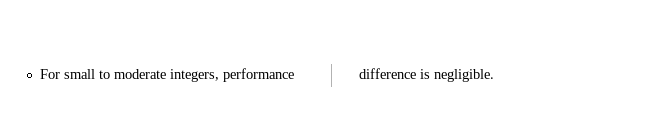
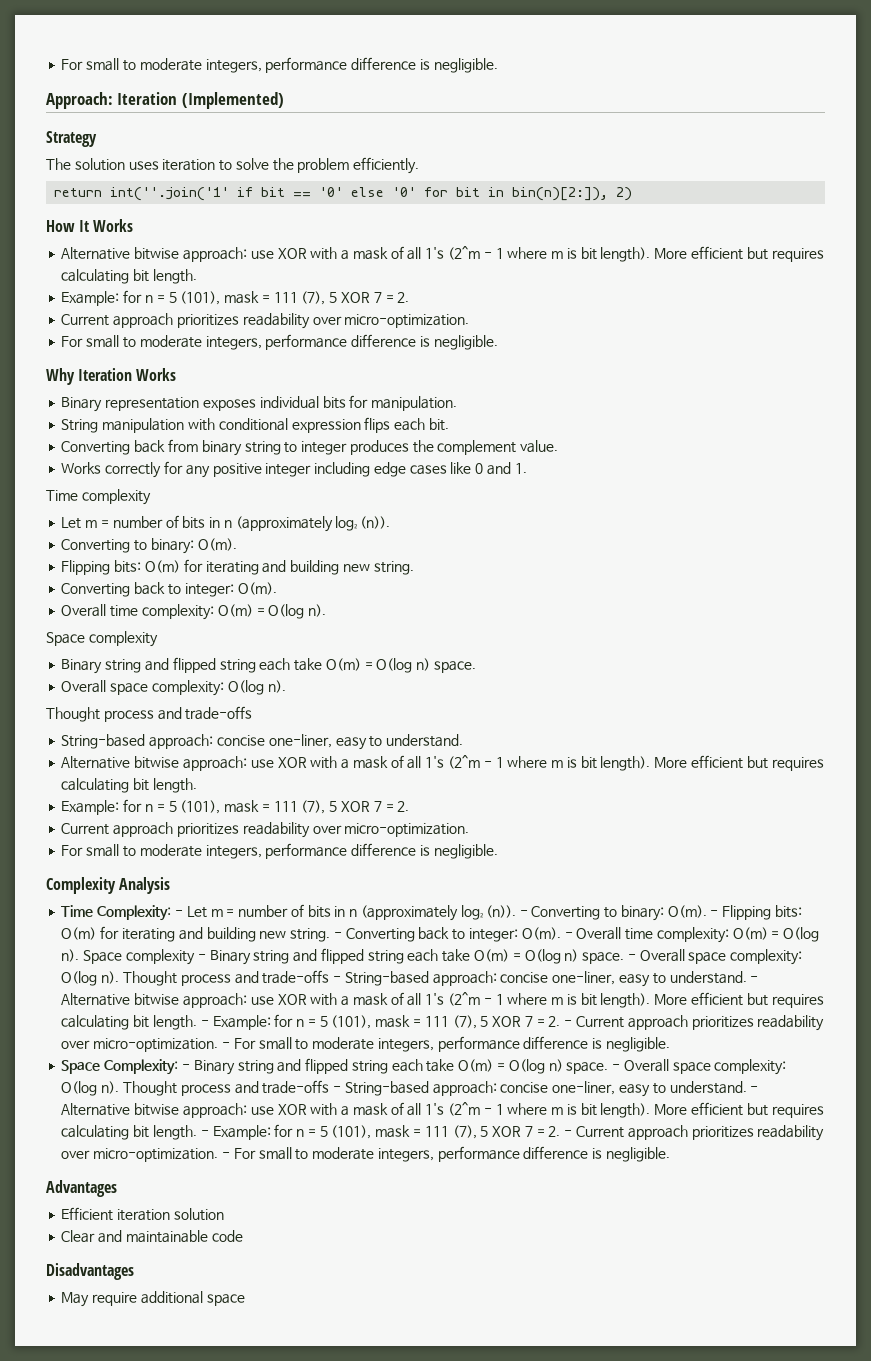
[39,68,494,82] For small to moderate integers, performance difference is negligible. -> [61,57,498,73] [46,92,284,109] [46,131,97,147] [46,157,420,174] [54,187,633,201] [46,219,134,232] [61,246,824,262] [61,269,197,284] [61,290,410,306] [61,313,470,329] [61,334,498,350] [46,368,177,385] [61,395,458,412] [61,417,449,433] [61,439,559,456] [61,461,527,478] [46,489,151,505] [61,515,391,532] [61,538,237,554] [61,559,414,575] [61,582,277,597] [61,604,327,620] [46,631,158,647] [61,657,476,674] [61,680,286,696] [46,706,253,722] [61,734,464,750] [61,755,824,771] [61,778,197,793] [61,799,410,815] [61,822,470,838] [61,843,498,859] [46,877,171,894] [61,904,802,921] [61,926,820,943] [61,948,803,965] [61,970,759,987] [61,992,824,1008] [61,1014,825,1031] [61,1036,670,1052] [61,1058,787,1075] [61,1080,759,1097] [61,1102,824,1118] [61,1124,825,1141] [61,1146,670,1162] [46,1180,117,1197] [61,1207,224,1221] [61,1230,243,1243] [46,1263,134,1280] [61,1291,245,1307] For small to moderate integers, performance difference is negligible. // Approach: Iteration (Implemented) // Strategy // The solution uses iteration to solve the problem efficiently. // return int(''.join('1' if bit == '0' else '0' for bit in bin(n)[2:]), 2) // How It Works // Alternative bitwise approach: use XOR with a mask of all 1's (2^m - 1 where m is bit length). More efficient but requires calculating bit length. // Example: for n = 5 (101), mask = 111 (7), 5 XOR 7 = 2. // Current approach prioritizes readability over micro-optimization. // For small to moderate integers, performance difference is negligible. // Why Iteration Works // Binary representation exposes individual bits for manipulation. // String manipulation with conditional expression flips each bit. // Converting back from binary string to integer produces the complement value. // Works correctly for any positive integer including edge cases like 0 and 1. // Time complexity // Let m = number of bits in n (approximately log₂(n)). // Converting to binary: O(m). // Flipping bits: O(m) for iterating and building new string. // Converting back to integer: O(m). // Overall time complexity: O(m) = O(log n). // Space complexity // Binary string and flipped string each take O(m) = O(log n) space. // Overall space complexity: O(log n). // Thought process and trade-offs // String-based approach: concise one-liner, easy to understand. // Alternative bitwise approach: use XOR with a mask of all 1's (2^m - 1 where m is bit length). More efficient but requires calculating bit length. // Example: for n = 5 (101), mask = 111 (7), 5 XOR 7 = 2. // Current approach prioritizes readability over micro-optimization. // For small to moderate integers, performance difference is negligible. // Complexity Analysis // Time Complexity: - Let m = number of bits in n (approximately log₂(n)). - Converting to binary: O(m). - Flipping bits: O(m) for iterating and building new string. - Converting back to integer: O(m). - Overall time complexity: O(m) = O(log n). Space complexity - Binary string and flipped string each take O(m) = O(log n) space. - Overall space complexity: O(log n). Thought process and trade-offs - String-based approach: concise one-liner, easy to understand. - Alternative bitwise approach: use XOR with a mask of all 1's (2^m - 1 where m is bit length). More efficient but requires calculating bit length. - Example: for n = 5 (101), mask = 111 (7), 5 XOR 7 = 2. - Current approach prioritizes readability over micro-optimization. - For small to moderate integers, performance difference is negligible. // Space Complexity: - Binary string and flipped string each take O(m) = O(log n) space. - Overall space complexity: O(log n). Thought process and trade-offs - String-based approach: concise one-liner, easy to understand. - Alternative bitwise approach: use XOR with a mask of all 1's (2^m - 1 where m is bit length). More efficient but requires calculating bit length. - Example: for n = 5 (101), mask = 111 (7), 5 XOR 7 = 2. - Current approach prioritizes readability over micro-optimization. - For small to moderate integers, performance difference is negligible. // Advantages // Efficient iteration solution // Clear and maintainable code // Disadvantages // May require additional space

